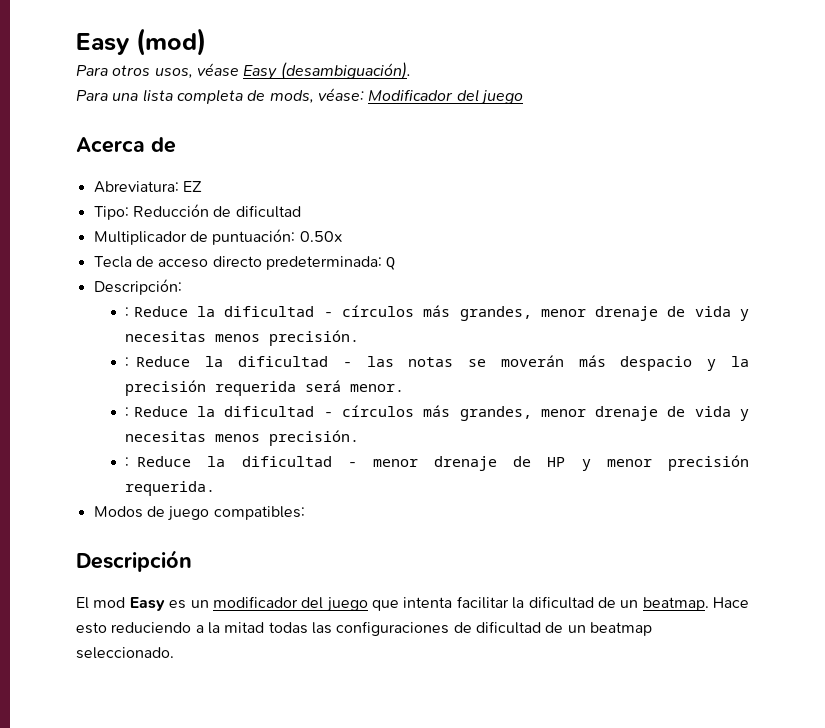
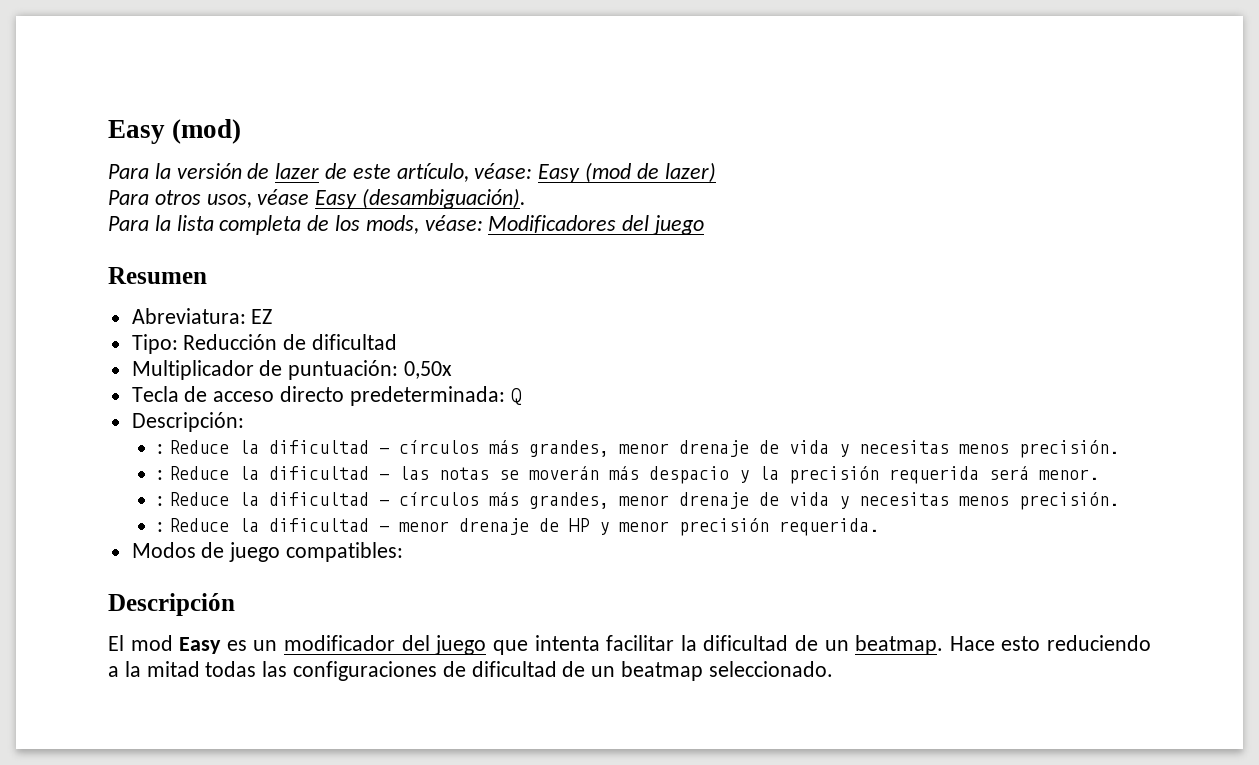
(206, 42) none -> [108,162,716,183] // Para la versión de lazer de este artículo, véase: Easy (mod de lazer)
[112,93,139,101] una -> [154,215,171,231] la
(266, 95) none -> [335,215,361,231] los
[368,89,454,101] Modificador -> [488,215,617,233] Modificadores
[76,137,176,153] Acerca de -> [108,267,207,284] Resumen
[299,231,342,242] 0.50x -> [404,361,453,379] 0,50x

